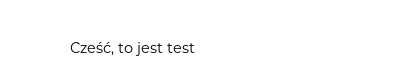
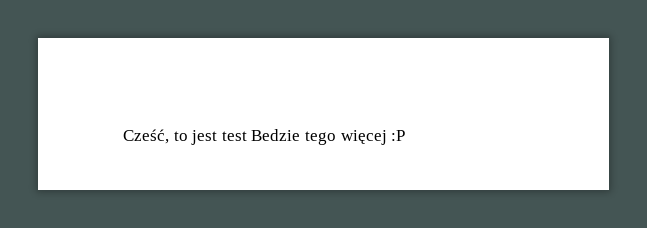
(195, 48) none -> [251,129,406,145] Bedzie tego więcej :P

